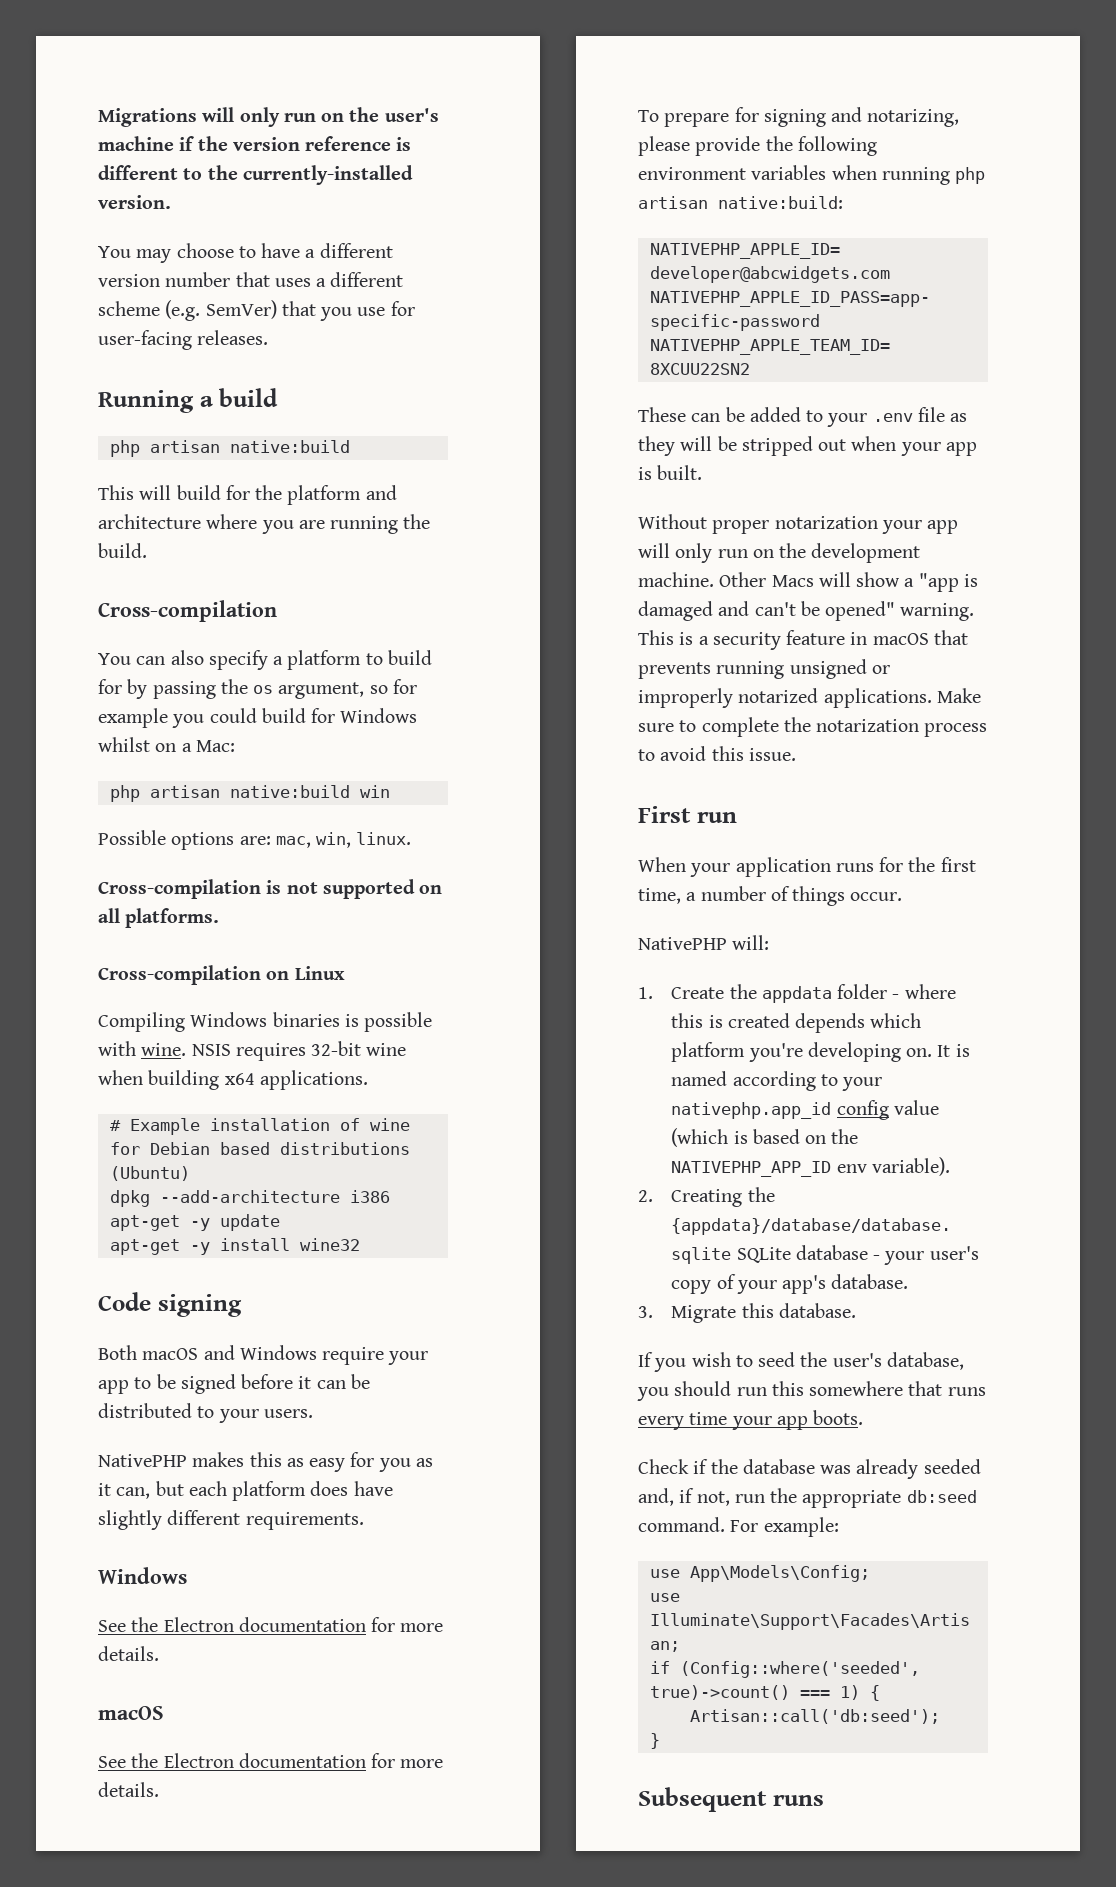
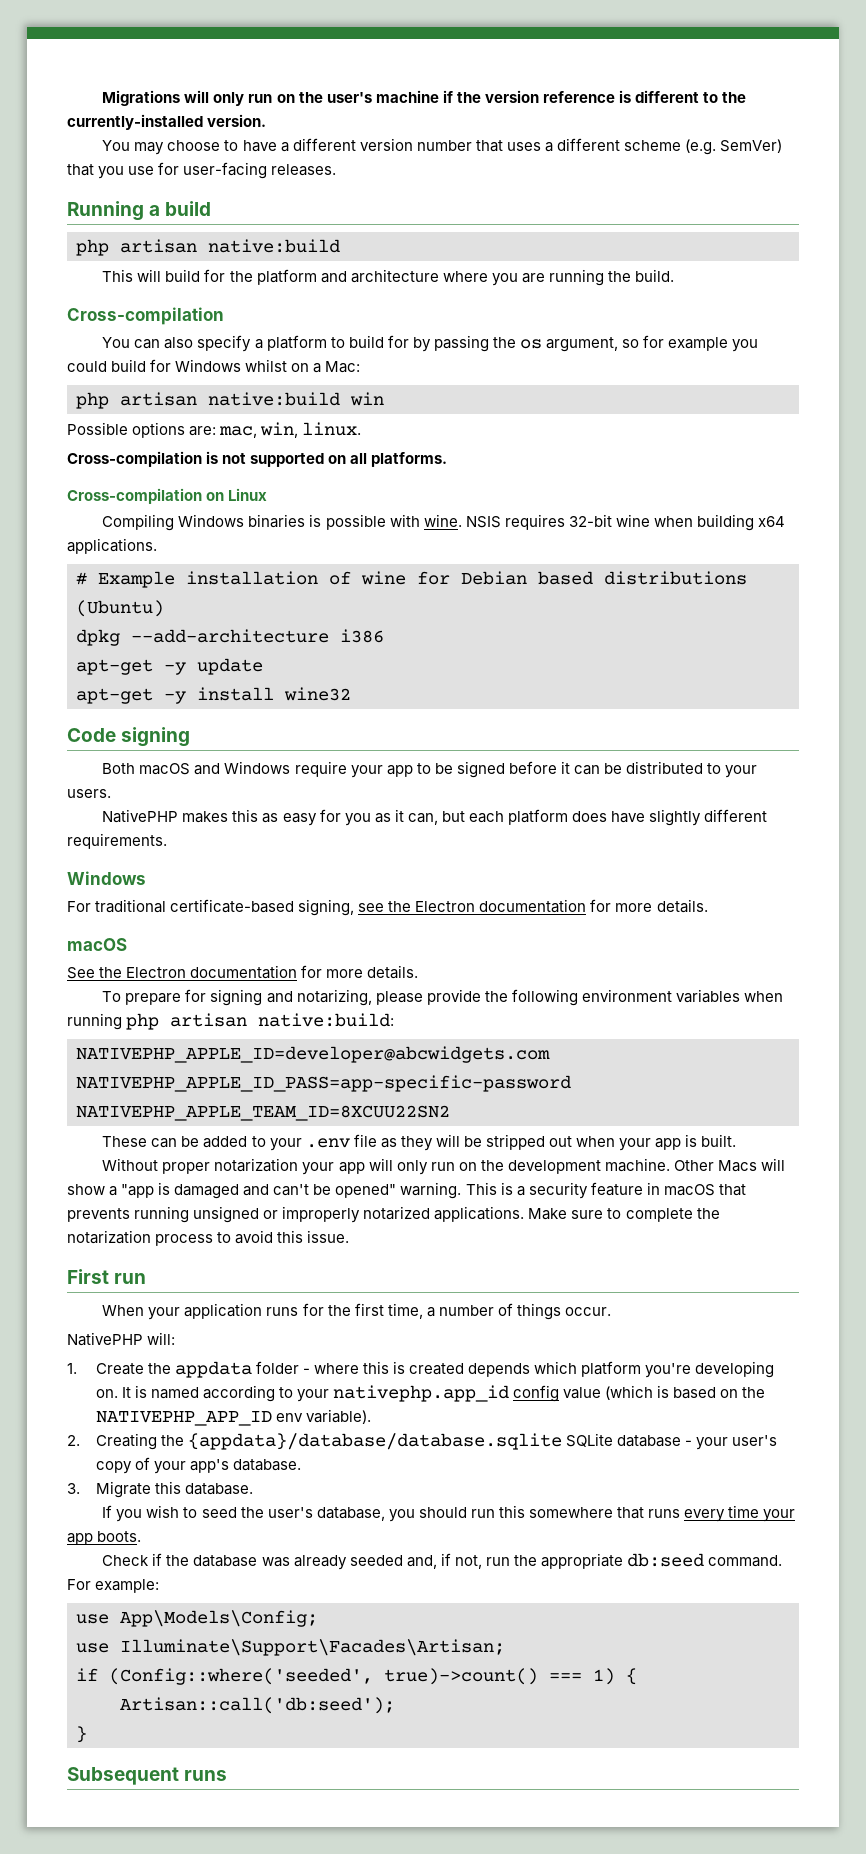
[98,1620,126,1632] See -> [67,899,385,916] For traditional certificate-based signing, see

